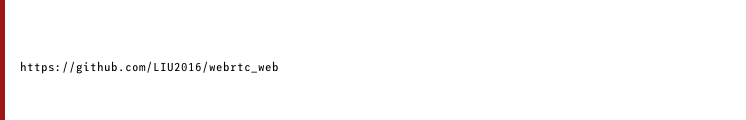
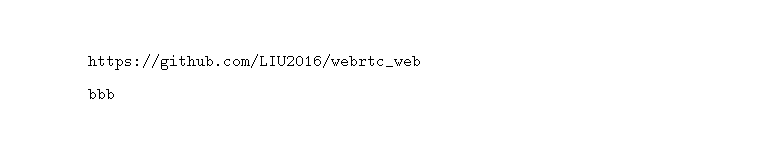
(279, 67) none -> [88,87,115,101] // bbb

